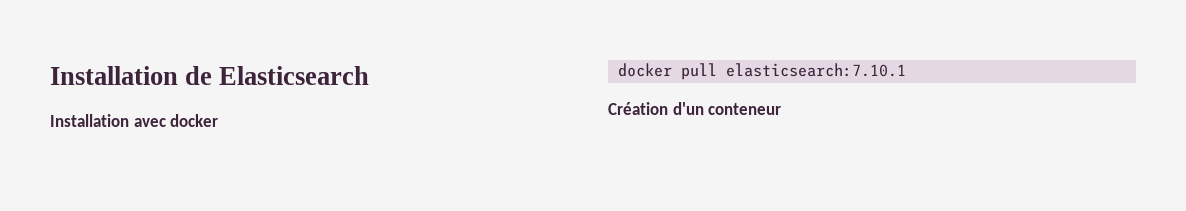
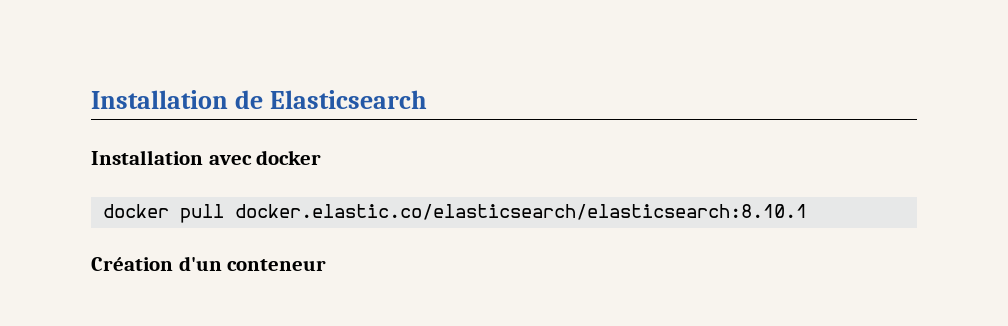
[726,63,907,77] elasticsearch:7.10.1 -> [235,204,808,220] docker.elastic.co/elasticsearch/elasticsearch:8.10.1

